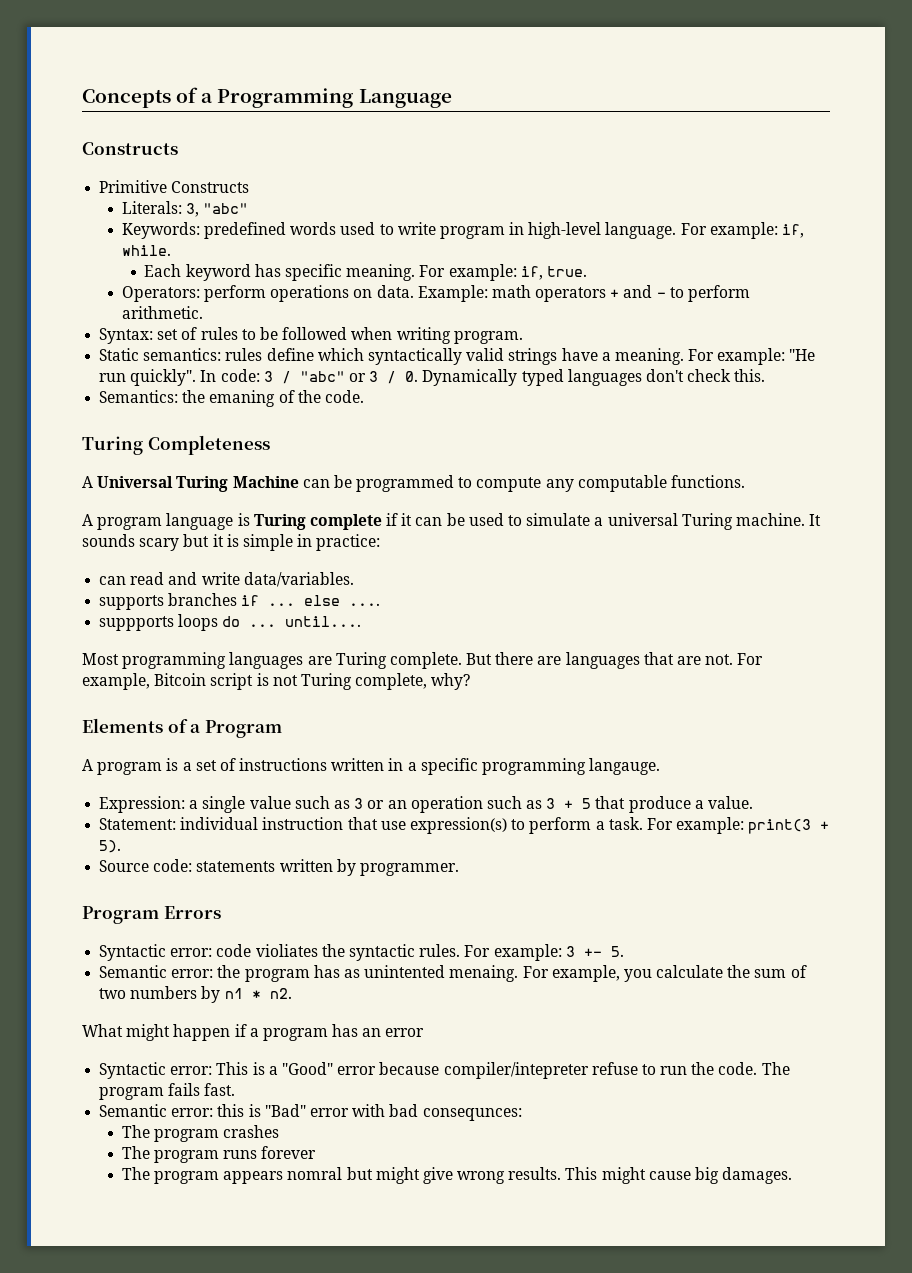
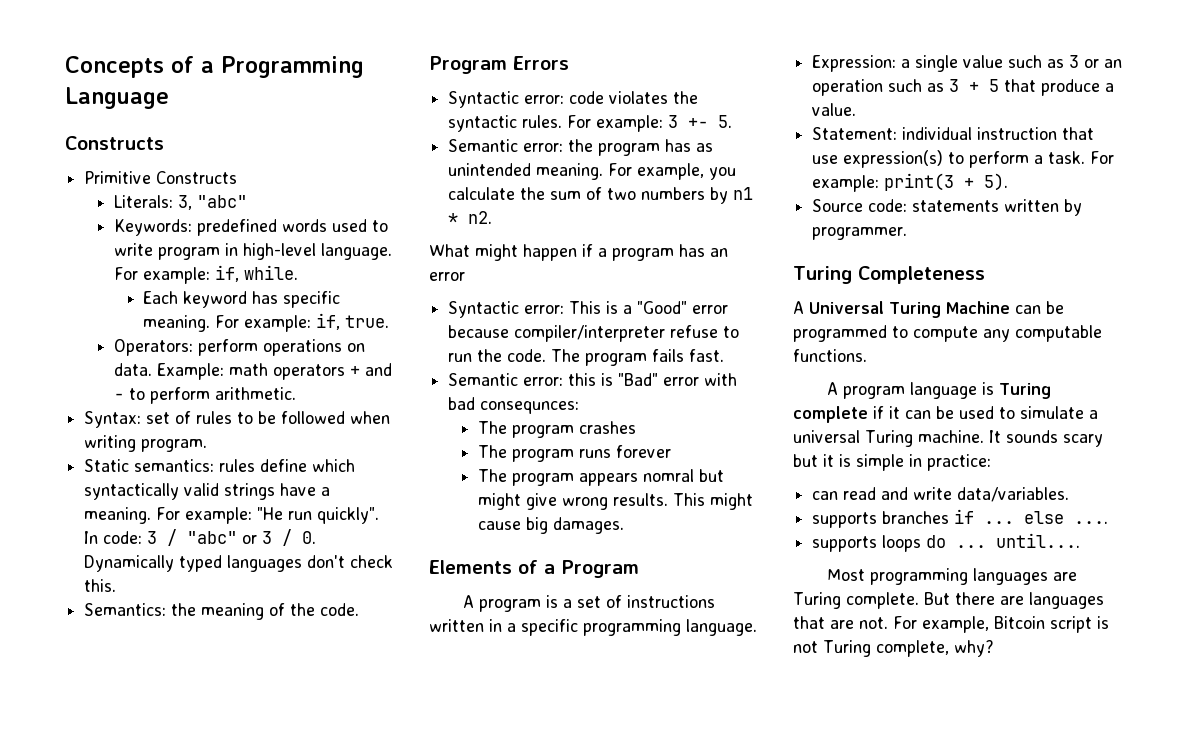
[209,390,276,407] emaning -> [201,603,265,620] meaning
(364, 396) none -> [429,56,569,74] [448,91,699,108] [448,115,733,132] [448,139,714,156] [448,163,737,180] [448,187,754,204] [448,211,493,224] [429,244,728,261] [429,272,465,281] [448,301,729,318] [448,325,740,342] [448,349,725,366] [448,373,738,386] [448,397,580,414] [477,421,636,438] [477,445,671,462] [477,469,724,486] [477,493,753,510] [477,517,624,534] [429,560,639,578] [463,595,716,612] [429,619,757,636] [812,55,1123,72] [812,79,1115,96] [812,103,857,116] [812,127,1095,140] [812,150,1115,168] [812,173,1009,192] [812,199,1083,216] [812,227,908,240] // Program Errors // Syntactic error: code violates the syntactic rules. For example: 3 +- 5. // Semantic error: the program has as unintended meaning. For example, you calculate the sum of two numbers by n1 * n2. // What might happen if a program has an error // Syntactic error: This is a "Good" error because compiler/interpreter refuse to run the code. The program fails fast. // Semantic error: this is "Bad" error with bad consequnces: // The program crashes // The program runs forever // The program appears nomral but might give wrong results. This might cause big damages. // Elements of a Program // A program is a set of instructions written in a specific programming language. // Expression: a single value such as 3 or an operation such as 3 + 5 that produce a value. // Statement: individual instruction that use expression(s) to perform a task. For example: print(3 + 5). // Source code: statements written by programmer.
[99,616,175,631] suppports -> [812,536,878,552] supports
[82,718,282,738] [82,758,661,775] [99,796,754,813] [99,817,830,834] [99,840,122,853] [99,859,459,876] [82,906,221,924] [99,944,624,961] [99,965,807,982] [99,986,292,1003] [82,1024,425,1041] [99,1062,790,1079] [99,1083,236,1100] [99,1104,522,1121] [121,1125,280,1142] [121,1146,317,1163] [121,1167,793,1184] // Elements of a Program // A program is a set of instructions written in a specific programming langauge. // Expression: a single value such as 3 or an operation such as 3 + 5 that produce a value. // Statement: individual instruction that use expression(s) to perform a task. For example: print(3 + 5). // Source code: statements written by programmer. // Program Errors // Syntactic error: code violiates the syntactic rules. For example: 3 +- 5. // Semantic error: the program has as unintented menaing. For example, you calculate the sum of two numbers by n1 * n2. // What might happen if a program has an error // Syntactic error: This is a "Good" error because compiler/intepreter refuse to run the code. The program fails fast. // Semantic error: this is "Bad" error with bad consequnces: // The program crashes // The program runs forever // The program appears nomral but might give wrong results. This might cause big damages. -> (994, 648) none

